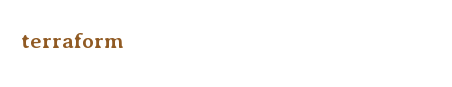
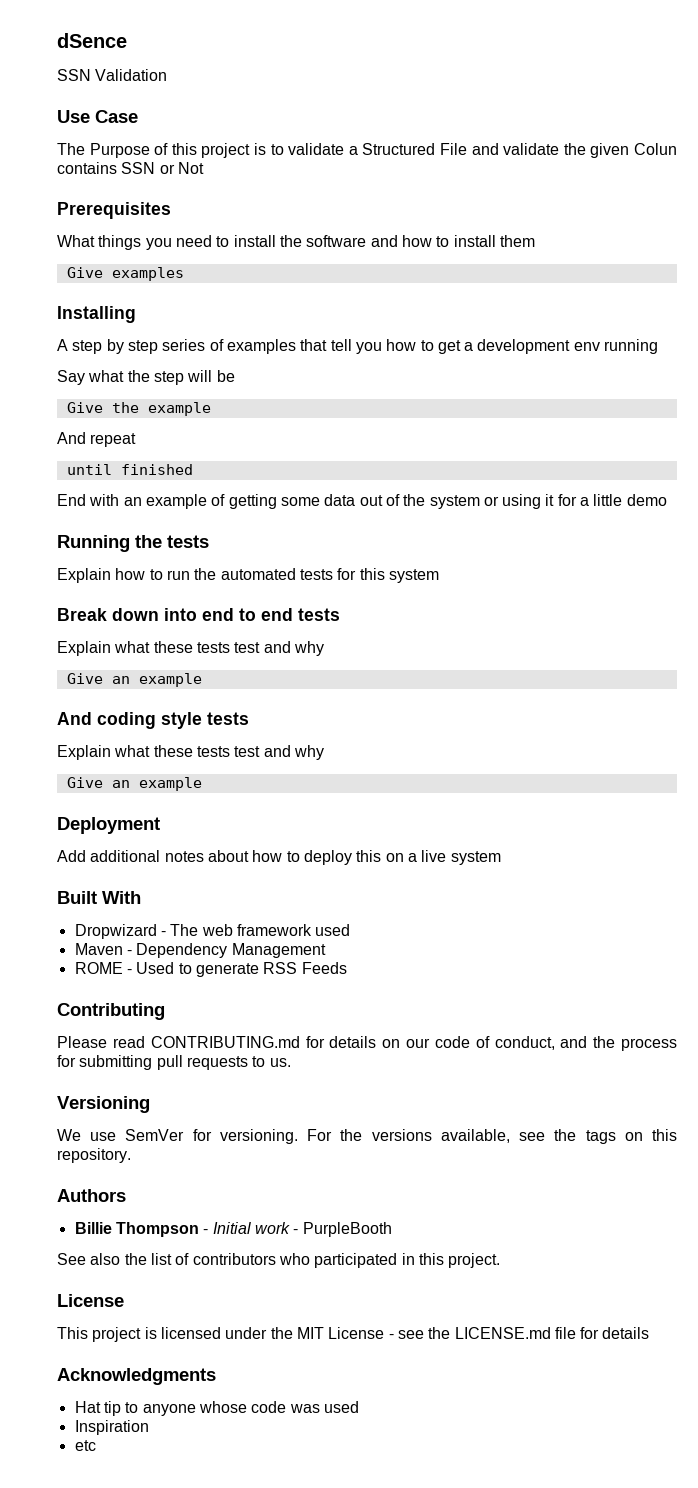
[21,33,124,48] terraform -> [57,33,127,48] [57,69,168,81] [57,110,138,123] [57,143,678,158] [57,162,204,174] [57,202,171,219] [57,235,535,250] [66,267,184,281] [57,306,136,323] [57,339,659,354] [57,370,235,385] [66,402,211,416] [57,432,137,447] [66,464,193,475] [57,494,667,509] [57,535,209,552] [57,568,439,583] [57,608,340,621] [57,641,324,656] [66,673,202,687] [57,712,249,729] [57,745,324,760] [66,777,202,791] [57,817,160,834] [57,850,501,865] [57,891,141,904] [74,924,351,939] [74,943,326,958] [74,962,347,977] [57,1003,165,1020] [57,1036,677,1051] [57,1055,291,1070] [57,1096,150,1113] [57,1129,678,1144] [57,1148,131,1163] [57,1189,126,1202] [74,1222,392,1237] [57,1253,501,1268] [57,1294,124,1307] [57,1327,650,1342] [57,1368,216,1385] [74,1401,359,1416] [74,1420,149,1435] [74,1440,96,1451] dSence // SSN Validation // Use Case // The Purpose of this project is to validate a Structured File and validate the given Colun contains SSN or Not // Prerequisites // What things you need to install the software and how to install them // Give examples // Installing // A step by step series of examples that tell you how to get a development env running // Say what the step will be // Give the example // And repeat // until finished // End with an example of getting some data out of the system or using it for a little demo // Running the tests // Explain how to run the automated tests for this system // Break down into end to end tests // Explain what these tests test and why // Give an example // And coding style tests // Explain what these tests test and why // Give an example // Deployment // Add additional notes about how to deploy this on a live system // Built With // Dropwizard - The web framework used // Maven - Dependency Management // ROME - Used to generate RSS Feeds // Contributing // Please read CONTRIBUTING.md for details on our code of conduct, and the process for submitting pull requests to us. // Versioning // We use SemVer for versioning. For the versions available, see the tags on this repository. // Authors // Billie Thompson - Initial work - PurpleBooth // See also the list of contributors who participated in this project. // License // This project is licensed under the MIT License - see the LICENSE.md file for details // Acknowledgments // Hat tip to anyone whose code was used // Inspiration // etc

